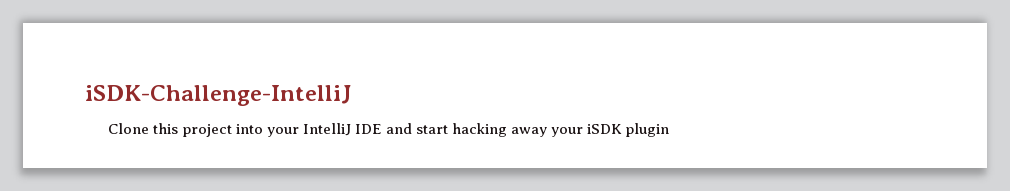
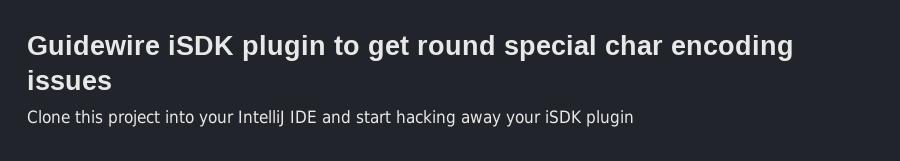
[85,85,352,106] iSDK-Challenge-IntelliJ -> [27,35,794,61] [27,70,112,90] Guidewire iSDK plugin to get round special char encoding issues

